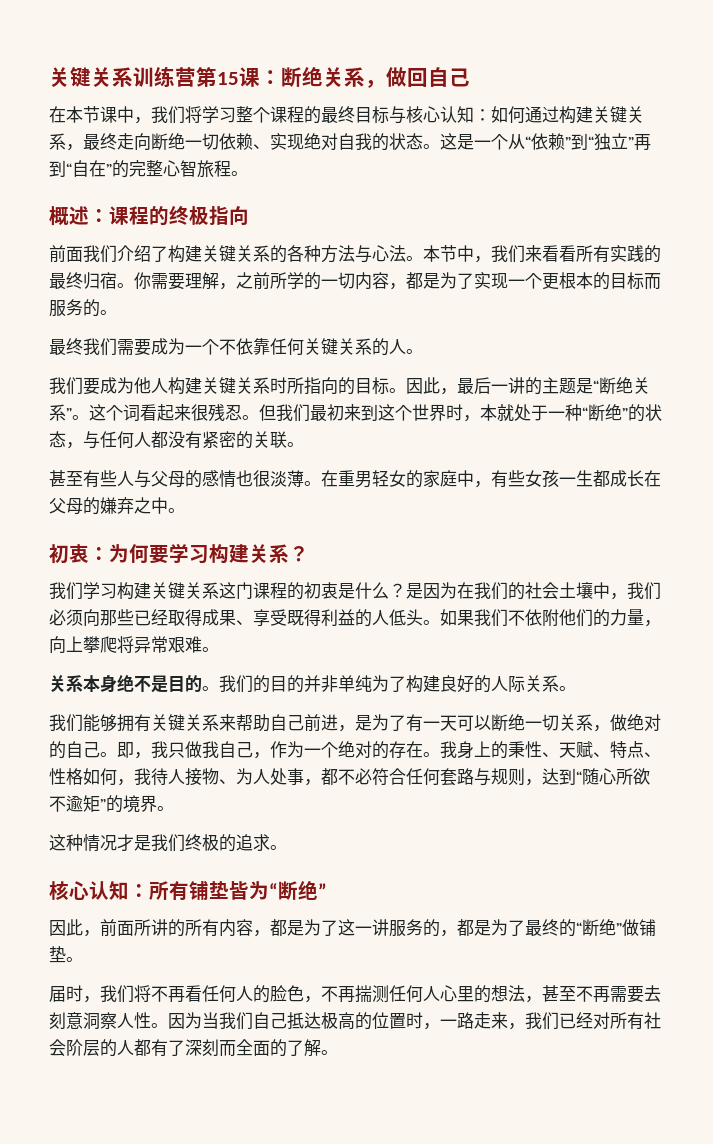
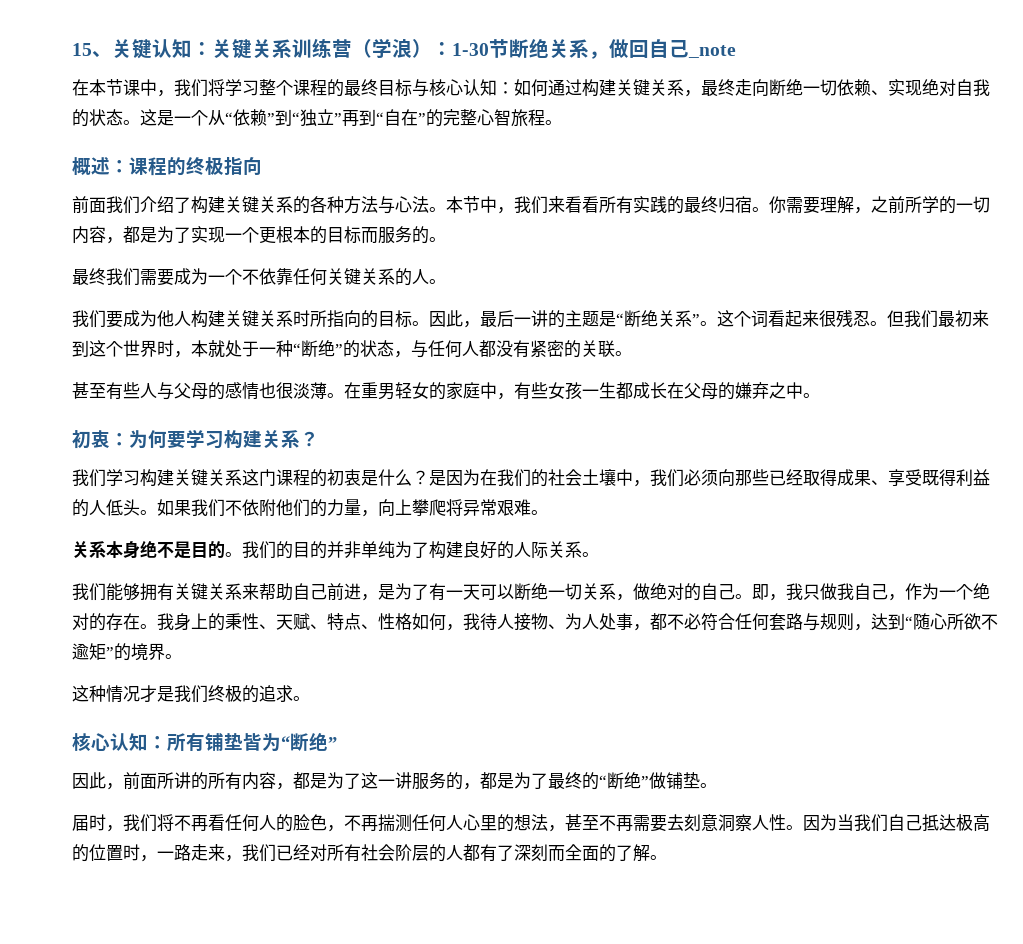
[49,66,281,87] 关键关系训练营第15课： -> [72,38,509,59] 15、关键认知：关键关系训练营（学浪）：1-30节
(470, 77) none -> [688,45,736,58] _note

